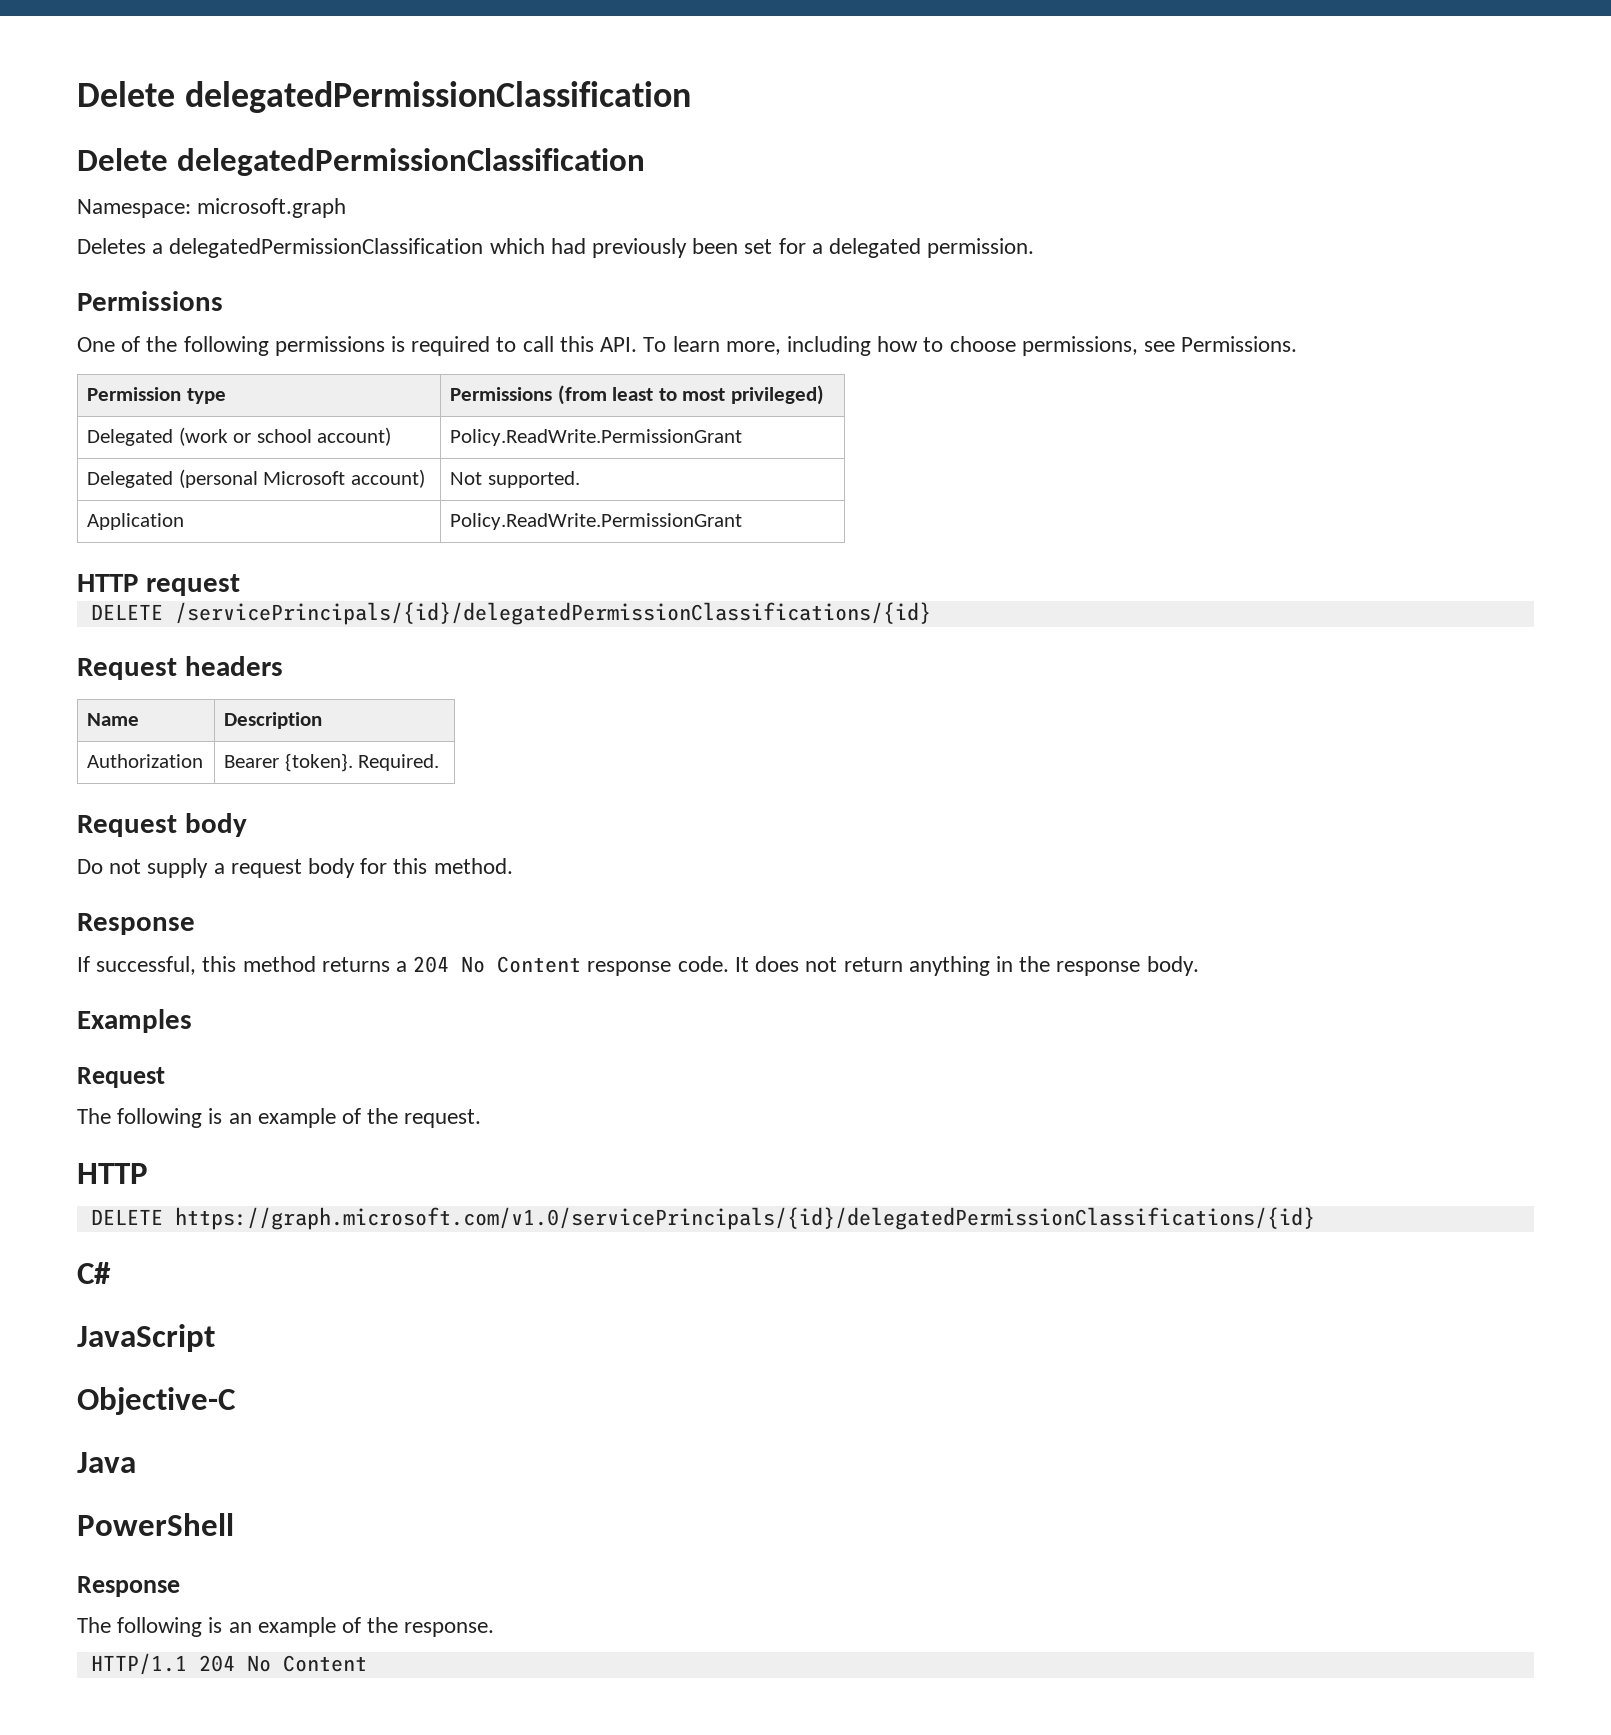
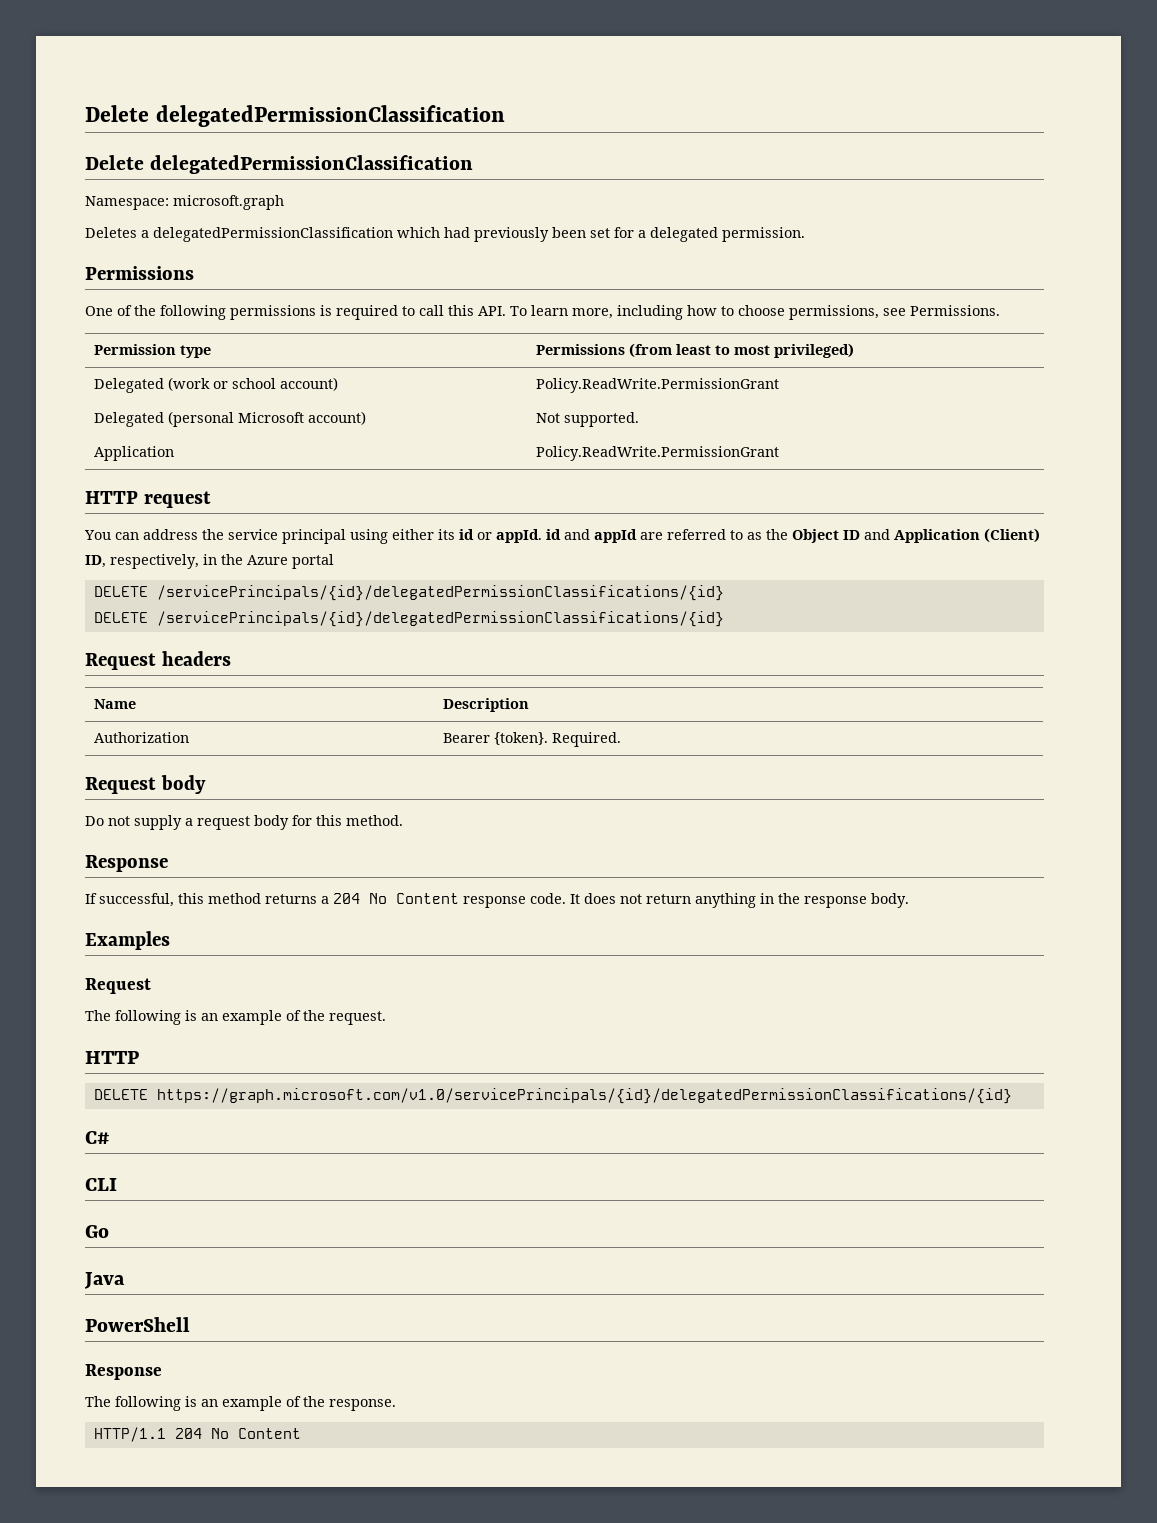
(240, 585) none -> [84,528,1040,544] [85,554,334,569] [93,585,724,601] // You can address the service principal using either its id or appId. id and appId are referred to as the Object ID and Application (Client) ID, respectively, in the Azure portal // DELETE /servicePrincipals/{id}/delegatedPermissionClassifications/{id}
[77,1324,215,1352] [77,1387,236,1415] JavaScript // Objective-C -> [85,1178,117,1191] [85,1225,109,1238] CLI // Go

